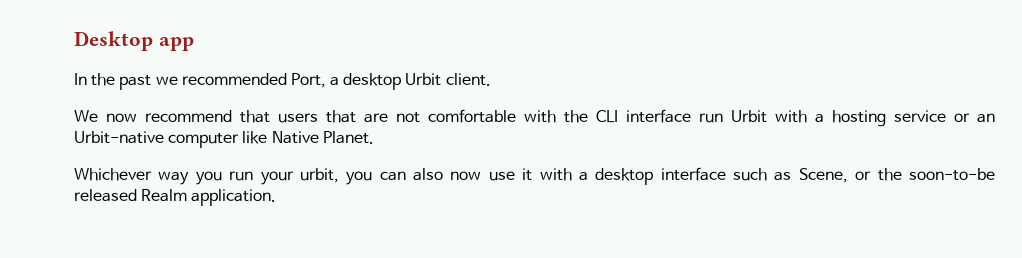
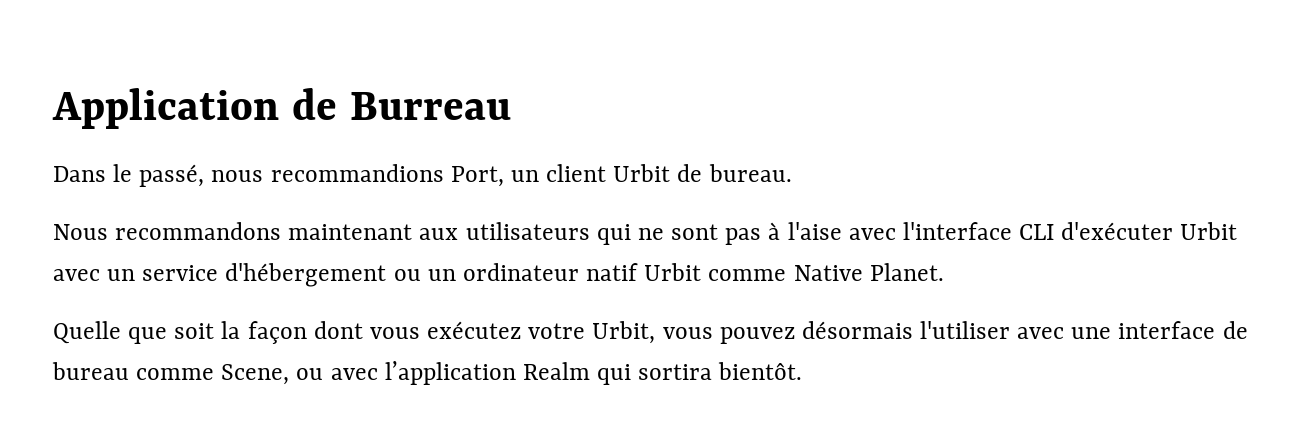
[74,31,194,51] [74,73,491,90] [74,109,995,127] [74,131,374,148] [74,167,996,185] [74,189,277,206] Desktop app // In the past we recommended Port, a desktop Urbit client. // We now recommend that users that are not comfortable with the CLI interface run Urbit with a hosting service or an Urbit-native computer like Native Planet. // Whichever way you run your urbit, you can also now use it with a desktop interface such as Scene, or the soon-to-be released Realm application. -> [52,88,511,129] [53,164,792,187] [53,222,1238,245] [53,263,944,287] [53,321,1248,344] [52,361,803,385] Application de Burreau // Dans le passé, nous recommandions Port, un client Urbit de bureau. // Nous recommandons maintenant aux utilisateurs qui ne sont pas à l'aise avec l'interface CLI d'exécuter Urbit avec un service d'hébergement ou un ordinateur natif Urbit comme Native Planet. // Quelle que soit la façon dont vous exécutez votre Urbit, vous pouvez désormais l'utiliser avec une interface de bureau comme Scene, ou avec l’application Realm qui sortira bientôt.

